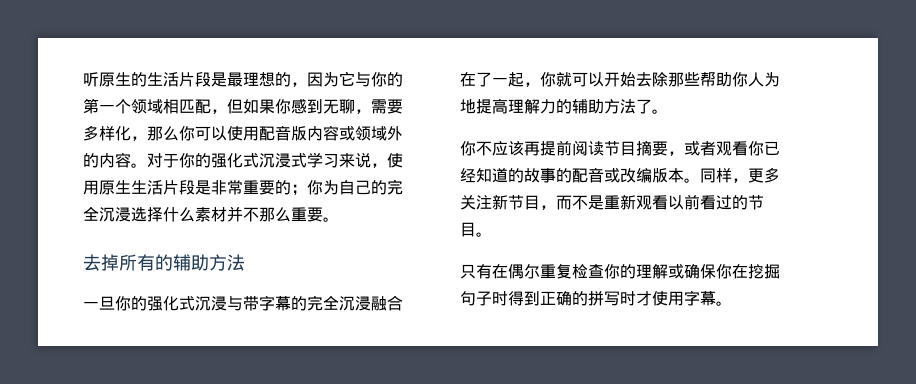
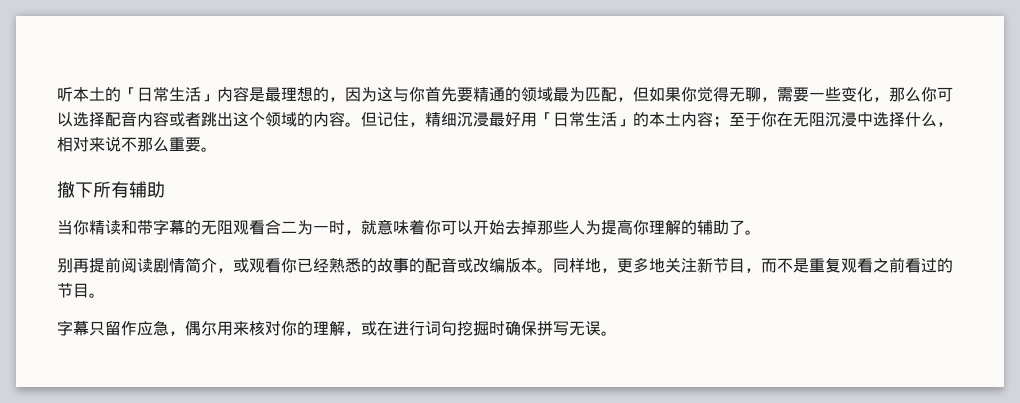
[99,71,403,87] [83,98,179,114] 原生的生活片段是最理想的，因为它与你的第一个领域相 -> [73,86,585,102] 本土的「日常生活」内容是最理想的，因为这与你首先要精通的领域最为
[291,98,323,114] 感到 -> [697,86,729,102] 觉得
[83,125,115,141] 多样 -> [809,87,857,102] 一些变
[227,125,403,141] [83,152,403,168] [83,179,403,196] [83,206,243,222] 使用配音版内容或领域外的内容。对于你的强化式沉浸式学习来说，使用原生生活片段是非常重要的；你为自己的完全沉浸选择什么素材并 -> [73,111,953,128] [57,136,121,152] 选择配音内容或者跳出这个领域的内容。但记住，精细沉浸最好用「日常生活」的本土内容；至于你在无阻沉浸中选择什么，相对来说
[83,254,245,271] [83,295,403,311] [460,72,780,87] [460,98,636,114] 去掉所有的辅助方法 // 一旦你的强化式沉浸与带字幕的完全沉浸融合在了一起，你就可以开始去除那些帮助你人为地提高理解力的辅助方法 -> [57,181,165,198] [57,219,729,235] 撤下所有辅助 // 当你精读和带字幕的无阻观看合二为一时，就意味着你可以开始去掉那些人为提高你理解的辅助
[460,141,524,156] 你不应该 -> [57,258,73,273] 别
[604,140,716,156] 节目摘要，或者 -> [153,257,249,273] 剧情简介，或
[476,168,508,183] 知道 -> [329,257,361,273] 熟悉
[732,167,780,183] ，更多 -> [585,257,665,273] 地，更多地
[620,194,684,210] 新观看以 -> [825,258,889,273] 复观看之
[460,264,780,279] [460,290,716,306] 只有在偶尔重复检查你的理解或确保你在挖掘句子时得到正确的拼写时才使用字幕 -> [57,320,601,336] 字幕只留作应急，偶尔用来核对你的理解，或在进行词句挖掘时确保拼写无误

